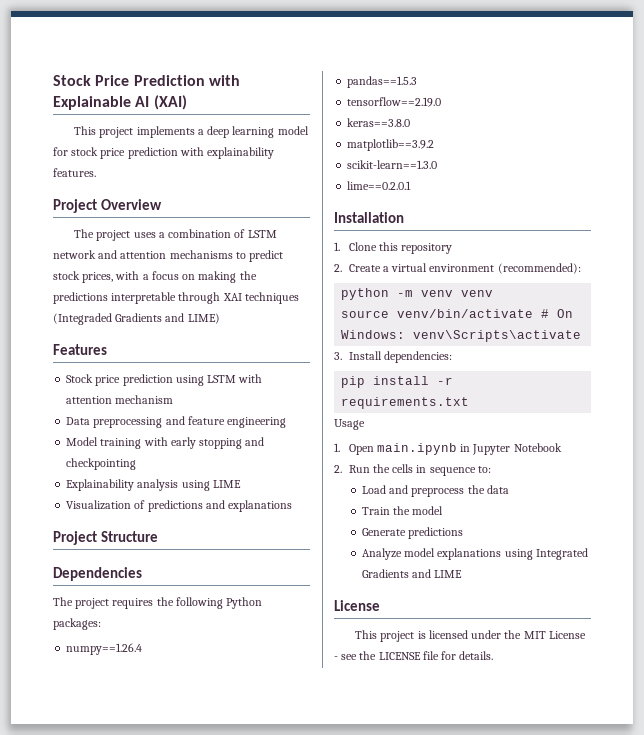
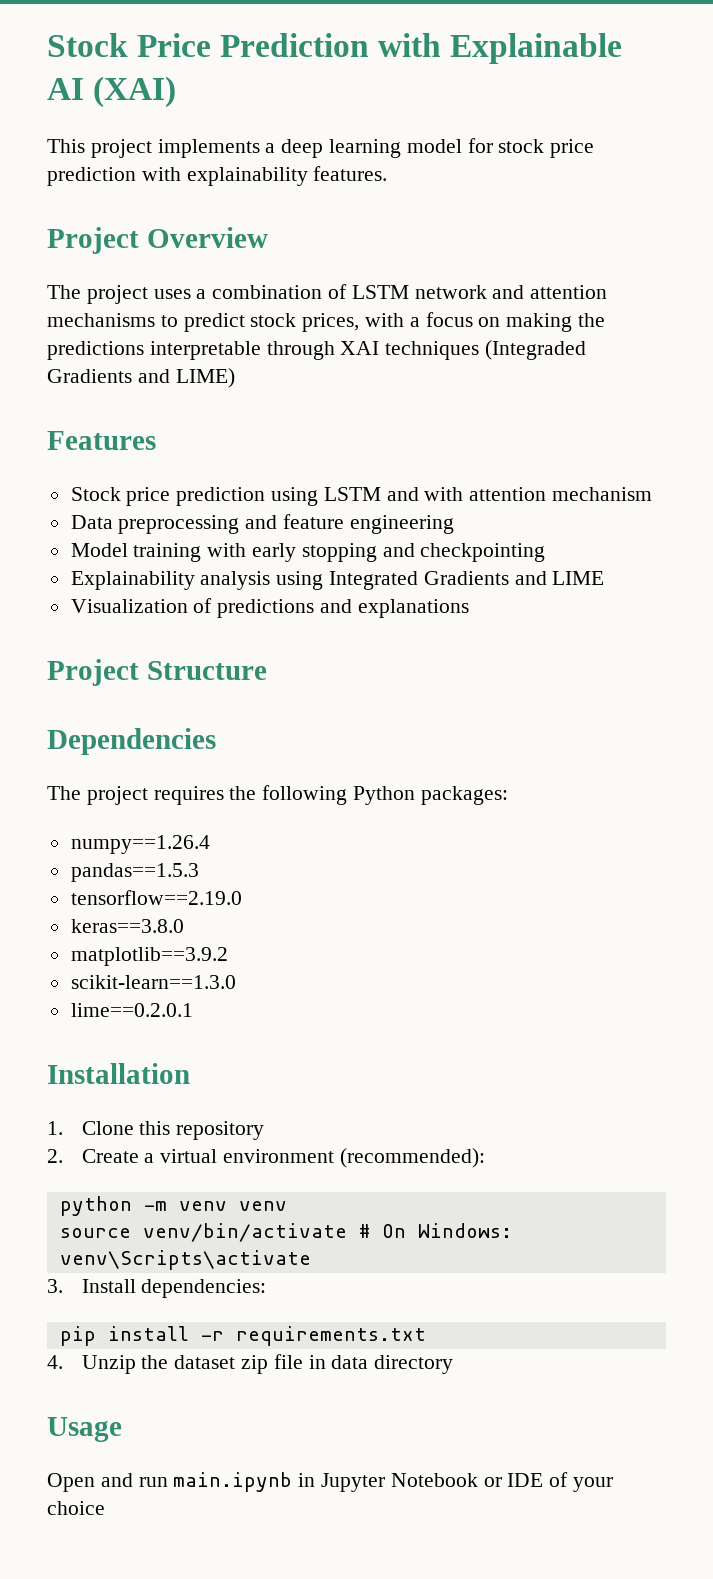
(237, 379) none -> [386,487,419,501] and
(210, 485) none -> [329,571,547,590] Integrated Gradients and
[334,419,365,430] [334,443,562,455] [334,464,491,476] [361,485,509,497] [361,506,444,515] [361,527,464,539] [361,548,588,560] [361,569,463,578] [334,600,380,611] [355,630,586,642] [334,651,494,660] Usage // 1. Open main.ipynb in Jupyter Notebook // 2. Run the cells in sequence to: // Load and preprocess the data // Train the model // Generate predictions // Analyze model explanations using Integrated Gradients and LIME // License // This project is licensed under the MIT License - see the LICENSE file for details. -> [47,1354,454,1374] [47,1417,122,1442] [47,1472,614,1492] [47,1501,105,1515] 4. Unzip the dataset zip file in data directory // Usage // Open and run main.ipynb in Jupyter Notebook or IDE of your choice

